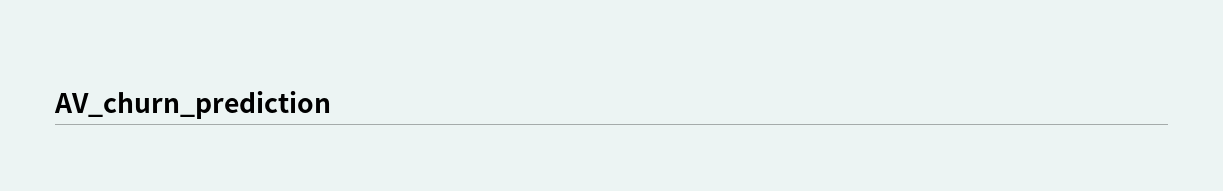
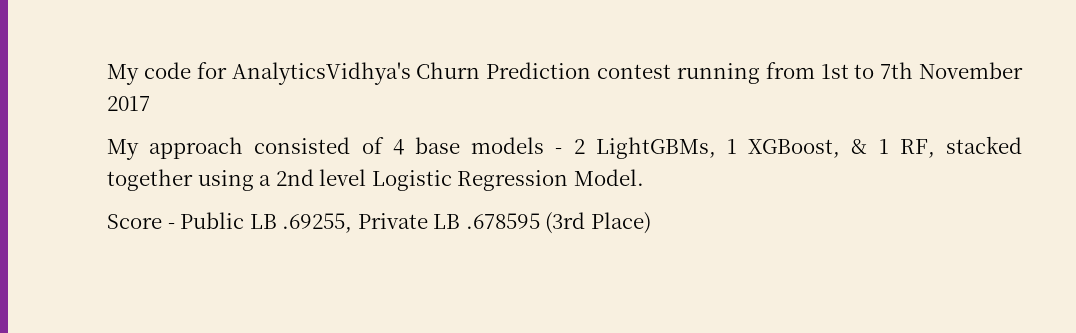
[54,91,331,119] AV_churn_prediction -> [107,62,1024,85] [107,96,150,111] [107,136,1023,160] [107,169,644,191] [107,212,651,234] My code for AnalyticsVidhya's Churn Prediction contest running from 1st to 7th November 2017 // My approach consisted of 4 base models - 2 LightGBMs, 1 XGBoost, & 1 RF, stacked together using a 2nd level Logistic Regression Model. // Score - Public LB .69255, Private LB .678595 (3rd Place)

